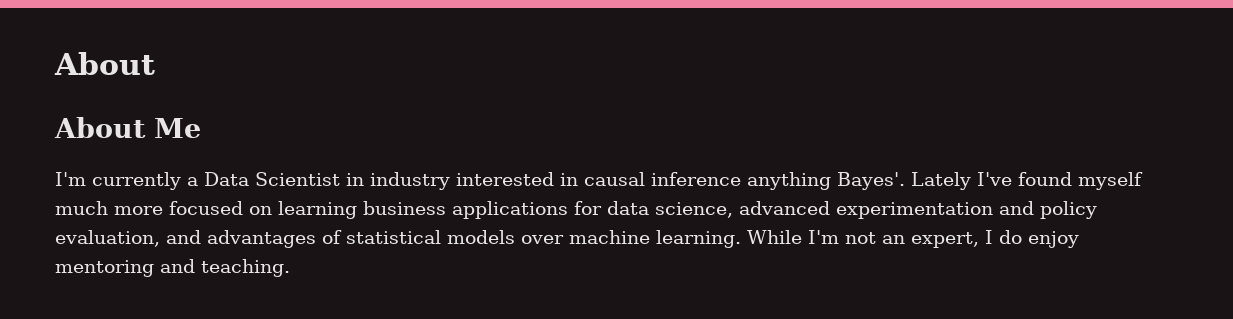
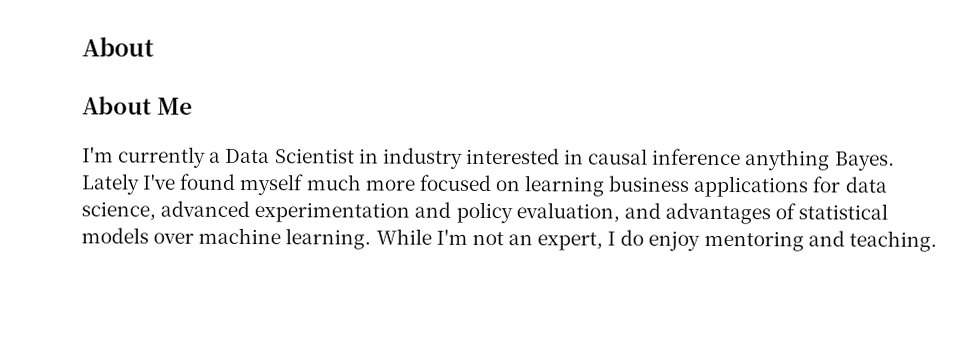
[837,172,905,190] Bayes'. -> [834,151,895,171] Bayes.

